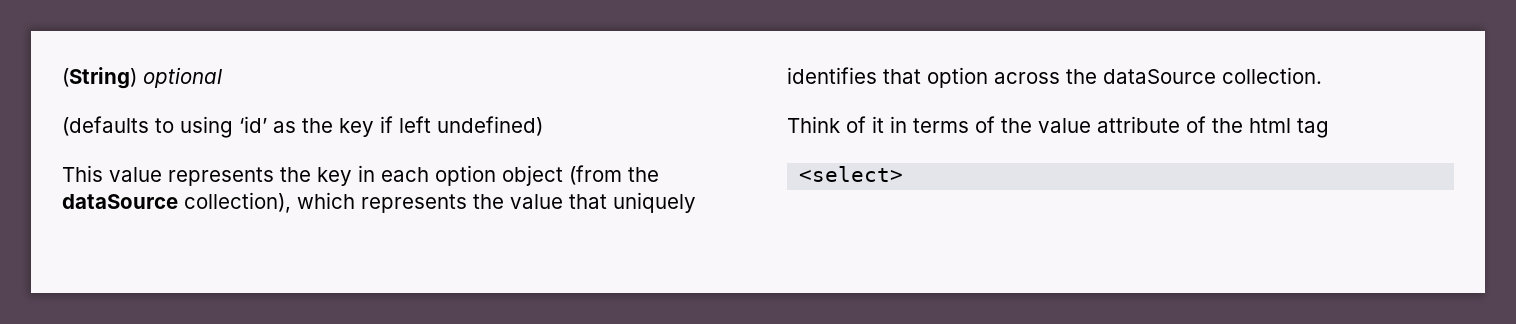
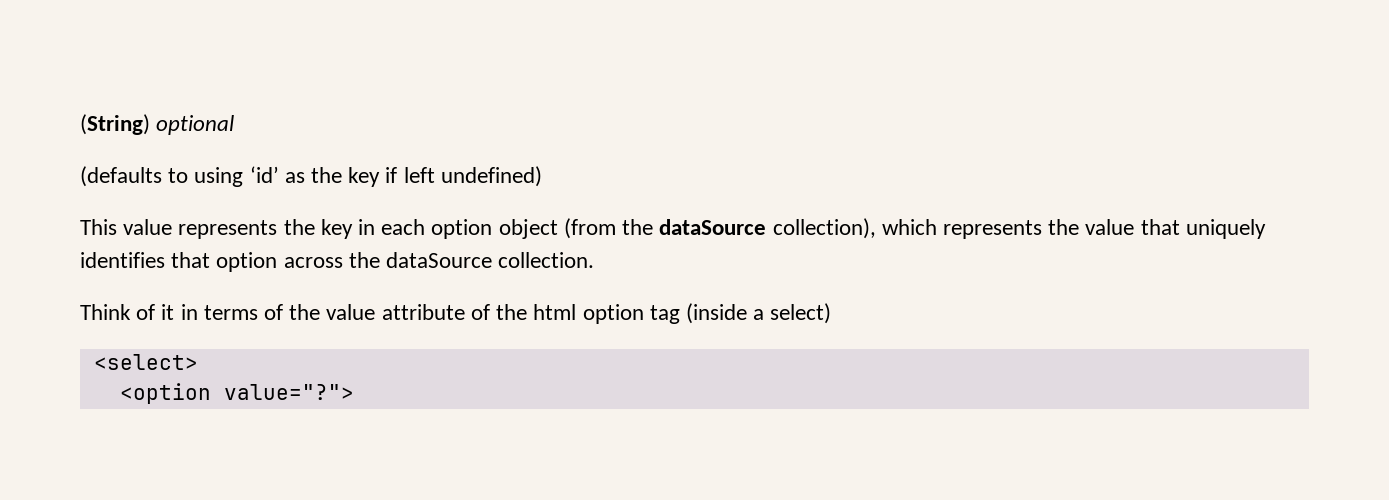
(1291, 125) none -> [582,304,644,324] option
(1329, 128) none -> [685,303,832,324] (inside a select)
(904, 174) none -> [119,383,354,404] // <option value="?">

